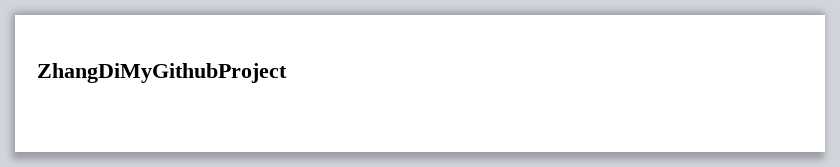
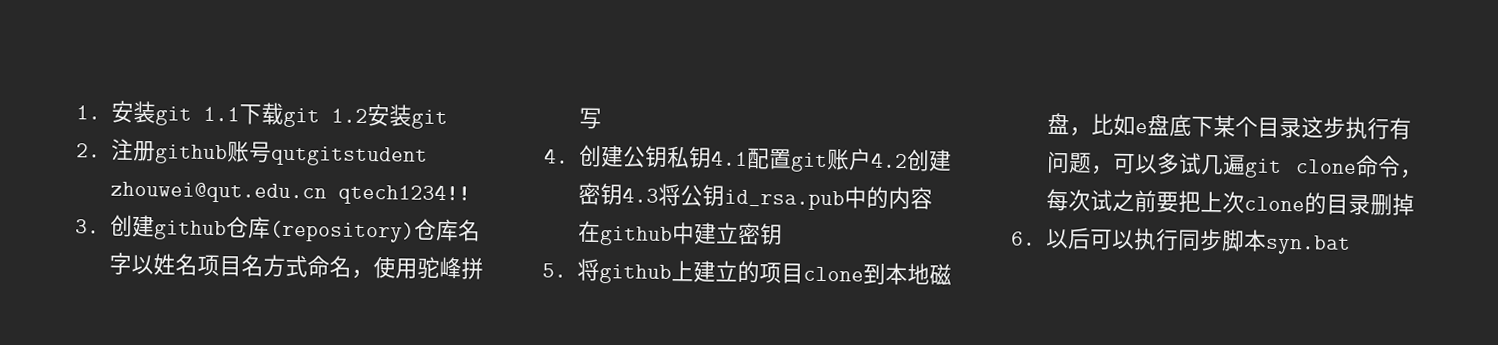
[37,63,287,83] ZhangDiMyGithubProject -> [76,100,448,130] [76,138,428,167] [109,181,471,206] [75,214,481,243] [108,252,484,280] [578,107,602,130] [544,144,952,173] [577,182,933,211] [577,220,783,246] [542,258,952,286] [1046,112,1412,140] [1046,150,1423,179] [1045,188,1415,216] [1011,227,1351,255] 1.安装git 1.1下载git 1.2安装git // 2.注册github账号qutgitstudent zhouwei@qut.edu.cn qtech1234!! // 3.创建github仓库(repository)仓库名字以姓名项目名方式命名，使用驼峰拼写 // 4.创建公钥私钥4.1配置git账户4.2创建密钥4.3将公钥id_rsa.pub中的内容在github中建立密钥 // 5.将github上建立的项目clone到本地磁盘，比如e盘底下某个目录这步执行有问题，可以多试几遍git clone命令，每次试之前要把上次clone的目录删掉 // 6.以后可以执行同步脚本syn.bat

